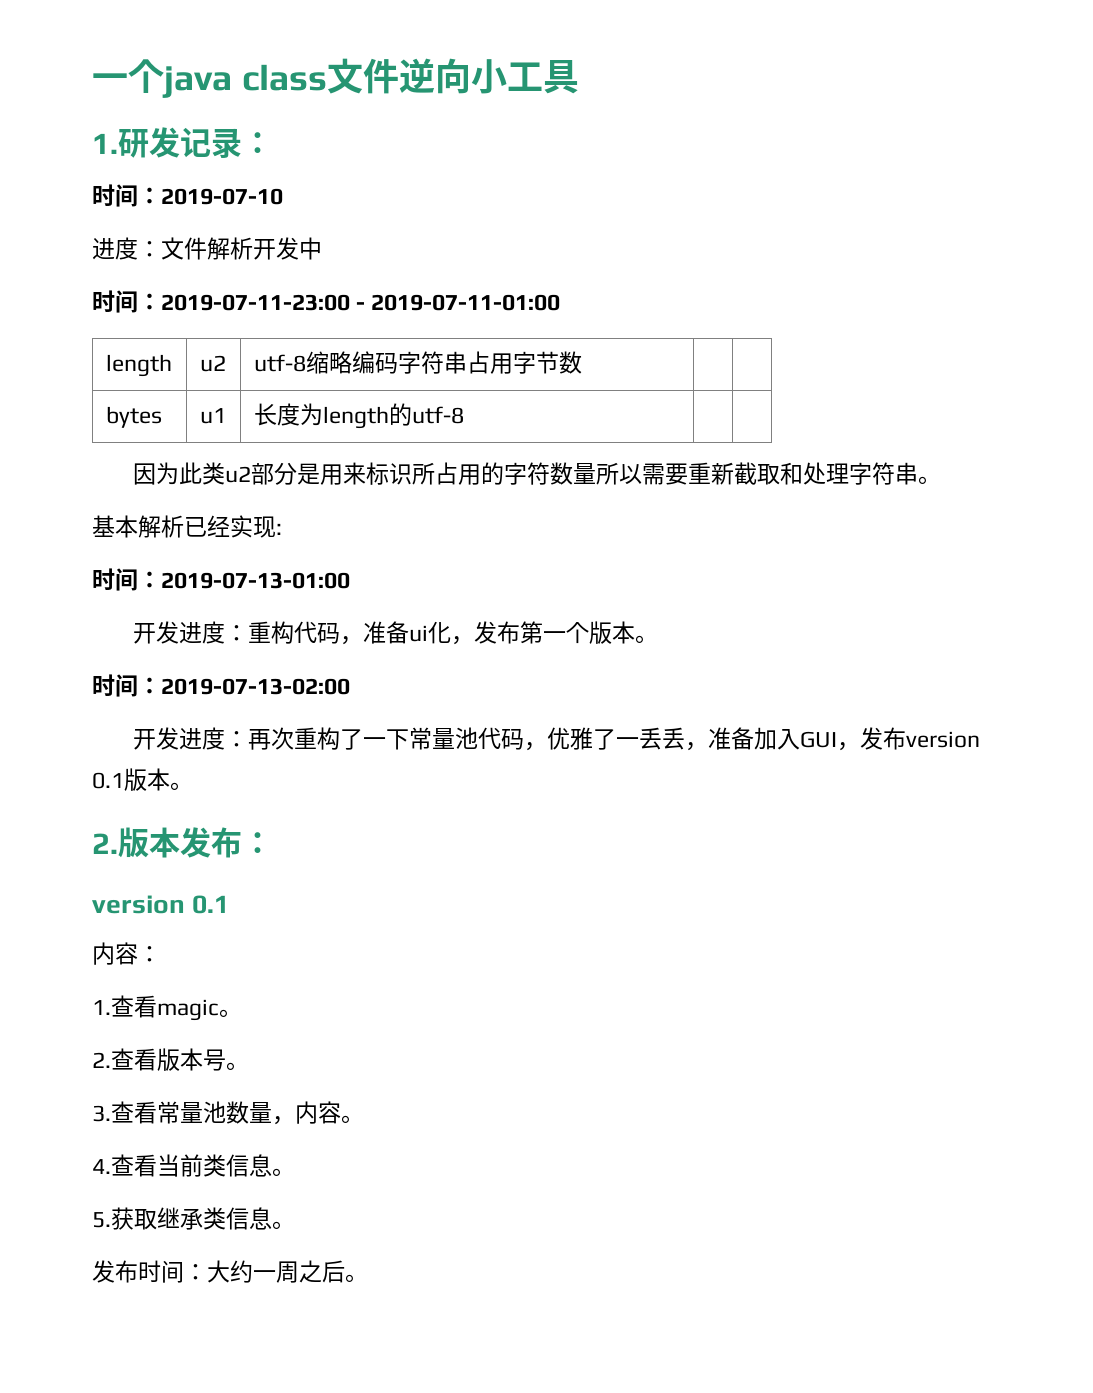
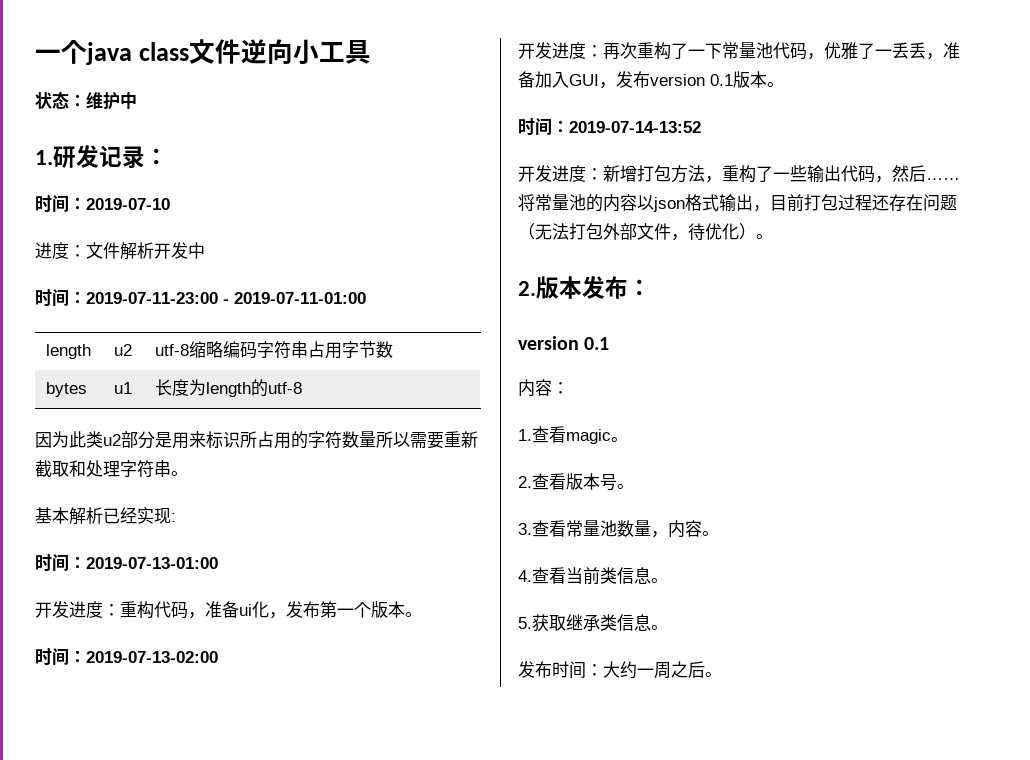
(579, 77) none -> [35,91,137,110] // 状态：维护中
(193, 786) none -> [518,118,701,136] [518,165,960,183] [518,194,957,212] [518,223,773,241] // 时间：2019-07-14-13:52 // 开发进度：新增打包方法，重构了一些输出代码，然后……将常量池的内容以json格式输出，目前打包过程还存在问题（无法打包外部文件，待优化）。

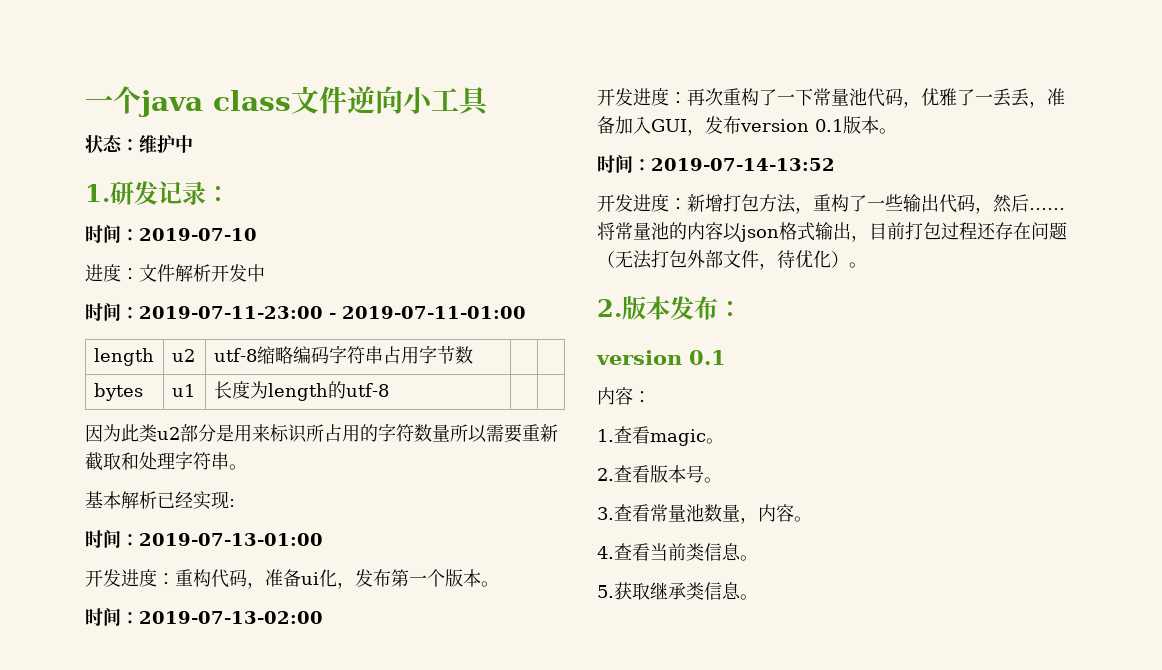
[518,661,722,679] // 发布时间：大约一周之后。 -> (758, 597) none

